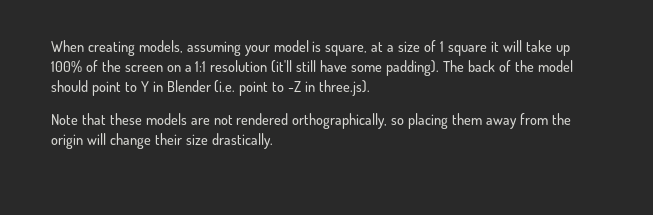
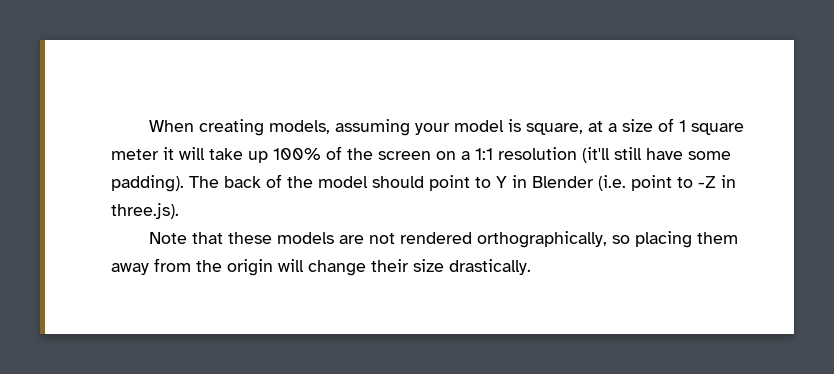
(487, 50) none -> [111,149,159,160] meter

